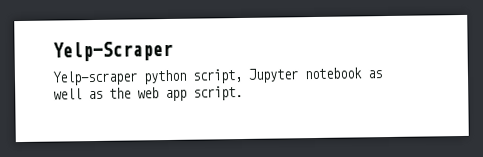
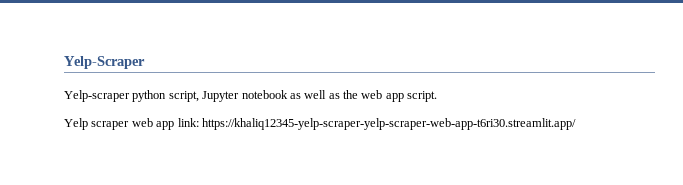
(243, 93) none -> [64,118,576,130] // Yelp scraper web app link: https://khaliq12345-yelp-scraper-yelp-scraper-web-app-t6ri30.streamlit.app/

